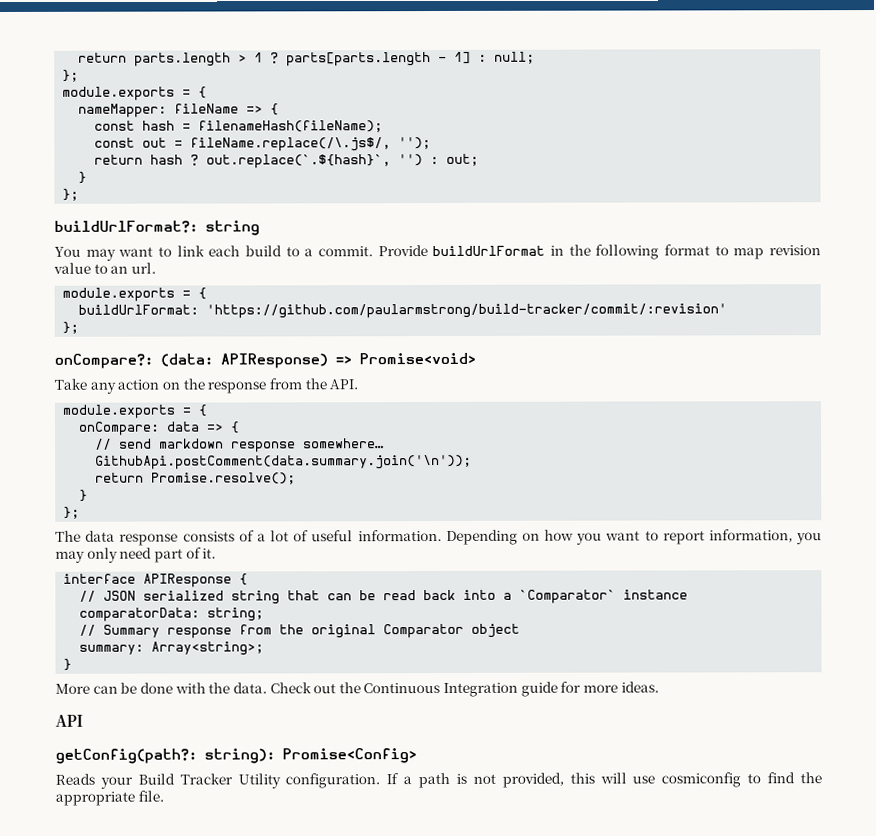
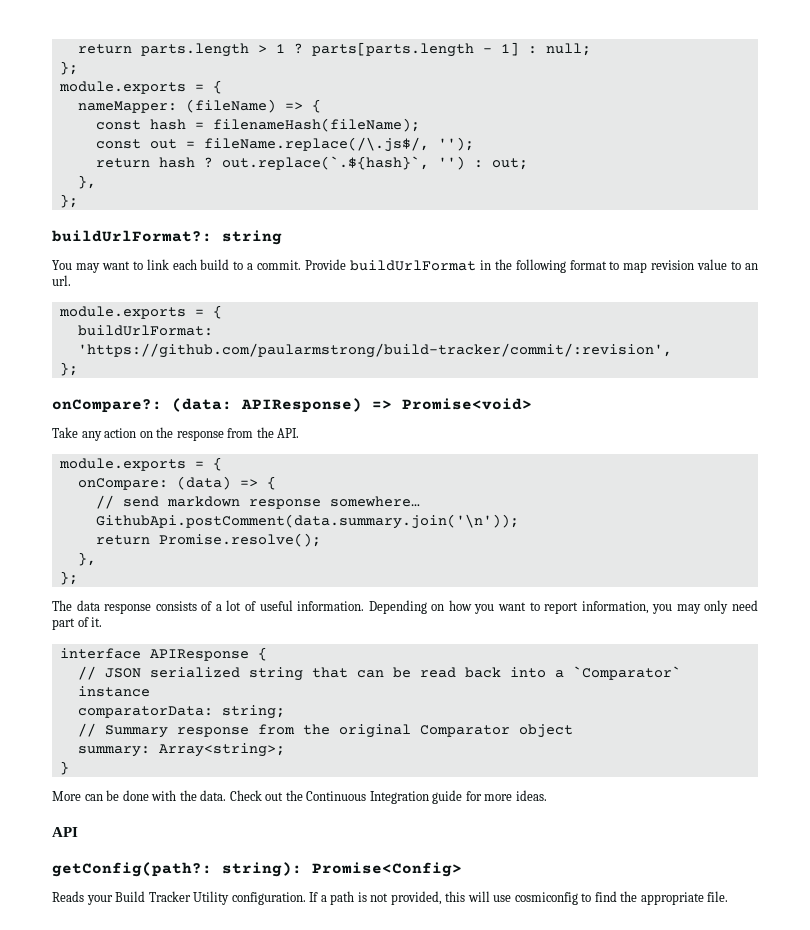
[174,103,240,114] fileName -> [185,99,276,113] (fileName)
[78,171,88,184] } -> [77,175,96,189] },
[206,303,728,319] 'https://github.com/paularmstrong/build-tracker/commit/:revision' -> [77,343,672,358] 'https://github.com/paularmstrong/build-tracker/commit/:revision',
[167,421,201,432] data -> [176,476,231,490] (data)
[79,489,89,502] } -> [77,552,96,566] },

